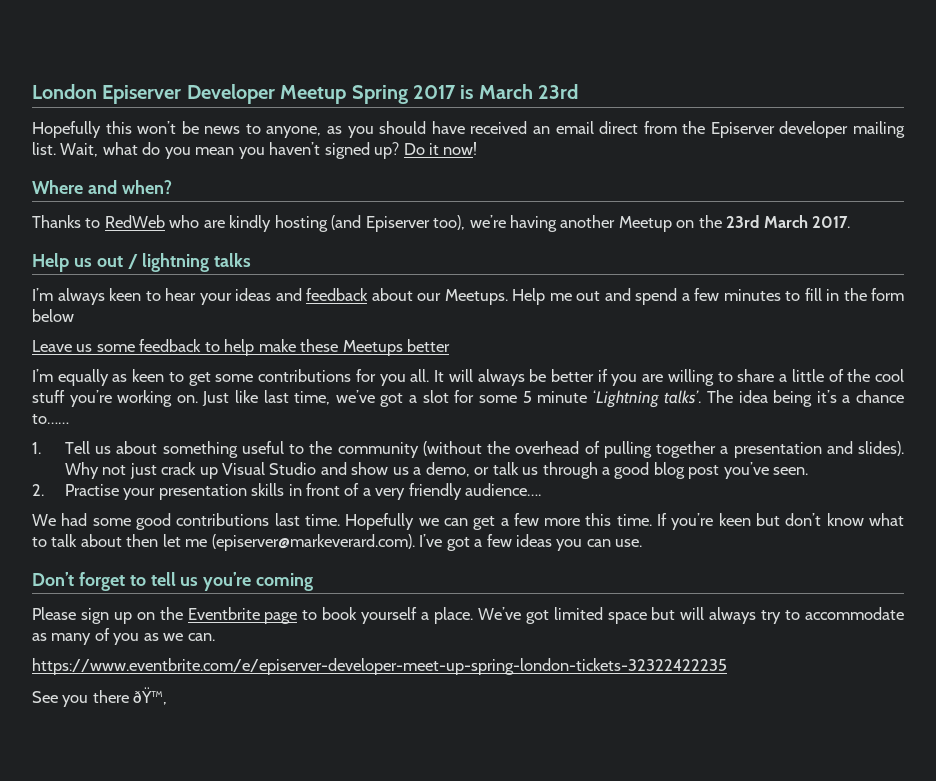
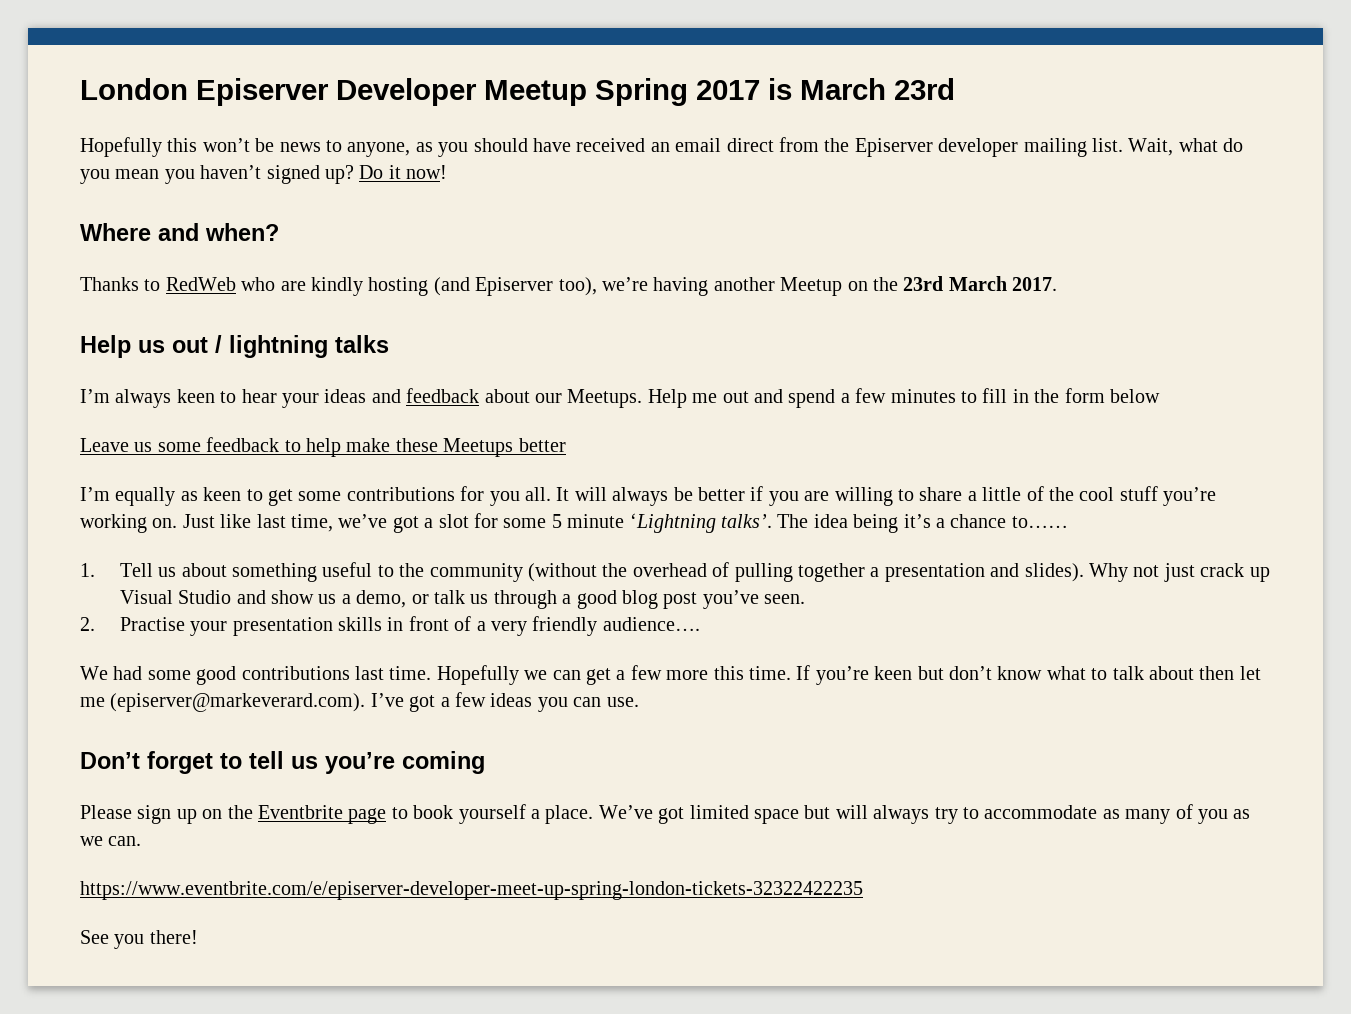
[92,687,168,705] there ðŸ™‚ -> [149,930,198,944] there!

